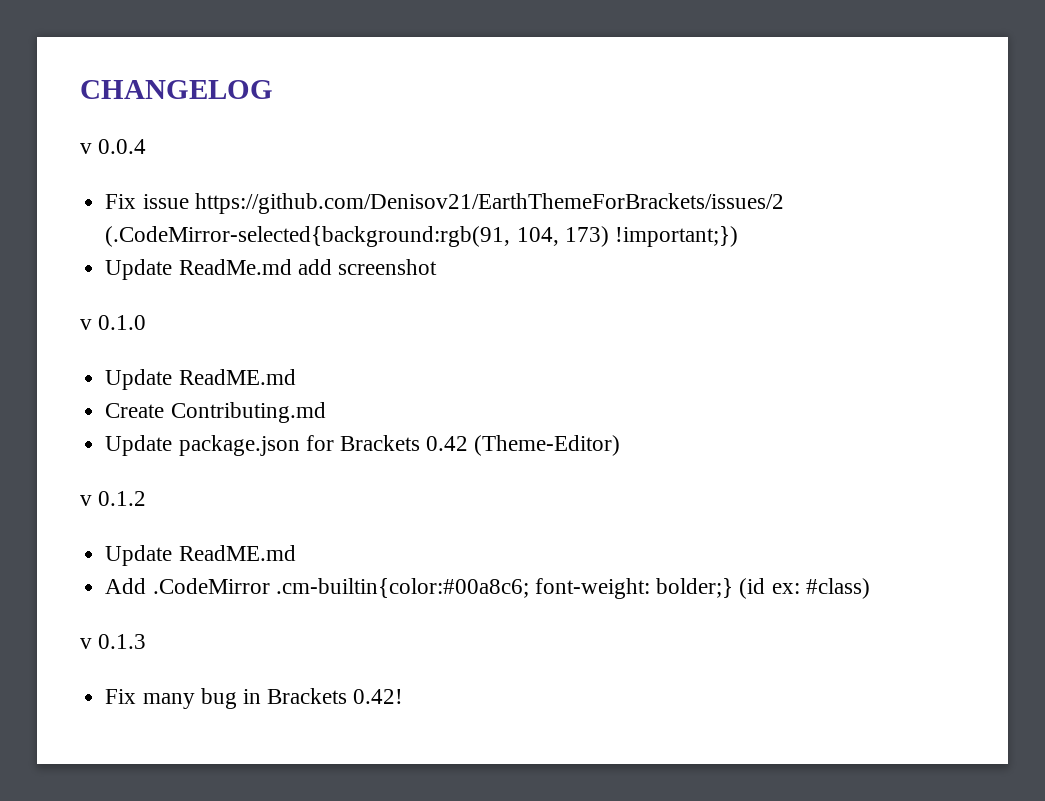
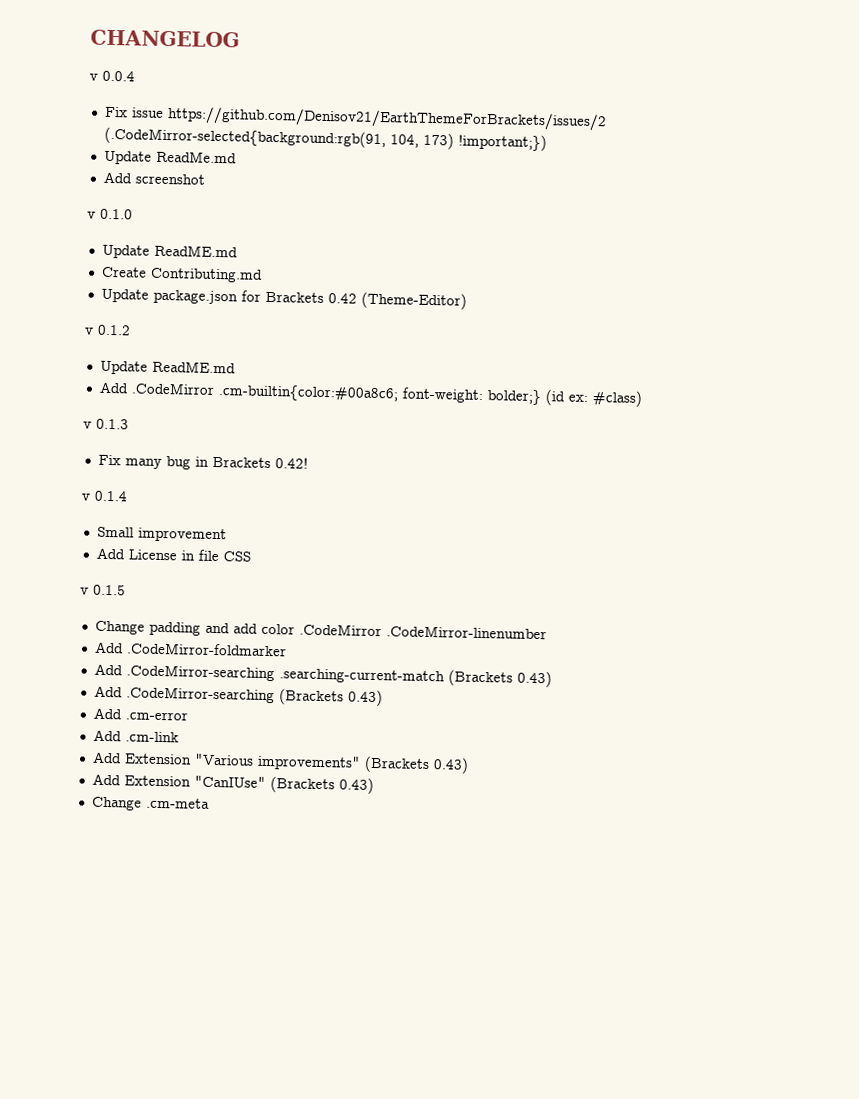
[297,259,332,275] add -> [102,171,132,184] // Add
(404, 696) none -> [81,490,128,502] [96,526,227,543] [95,547,251,562] [80,584,126,596] [94,620,547,640] [94,641,287,657] [93,663,552,688] [93,685,383,707] [92,707,188,721] [92,729,179,743] [91,751,469,774] [91,773,374,794] [91,796,210,811] // v 0.1.4 // Small improvement // Add License in file CSS // v 0.1.5 // Change padding and add color .CodeMirror .CodeMirror-linenumber // Add .CodeMirror-foldmarker // Add .CodeMirror-searching .searching-current-match (Brackets 0.43) // Add .CodeMirror-searching (Brackets 0.43) // Add .cm-error // Add .cm-link // Add Extension "Various improvements" (Brackets 0.43) // Add Extension "CanIUse" (Brackets 0.43) // Change .cm-meta

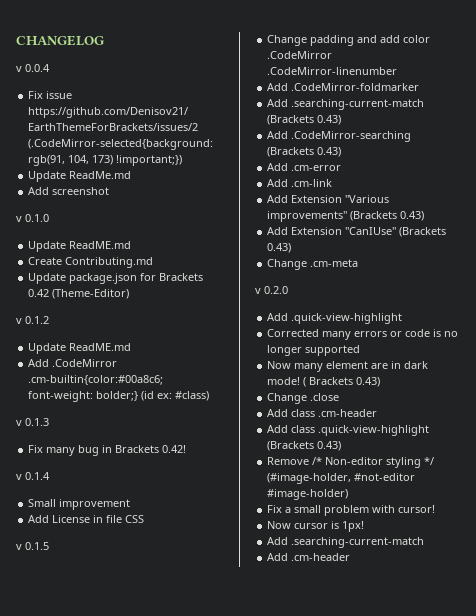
[125,664,275,682] .CodeMirror-searching -> (289, 103) none
(210, 803) none -> [255,286,288,294] [267,313,403,324] [267,329,459,340] [267,345,361,356] [267,361,429,372] [267,377,381,387] [267,393,340,404] [267,409,378,417] [267,425,430,436] [267,441,342,451] [267,457,435,468] [267,473,416,484] [267,489,349,500] [267,505,436,516] [267,521,365,532] [267,537,425,548] [267,553,351,561] // v 0.2.0 // Add .quick-view-highlight // Corrected many errors or code is no longer supported // Now many element are in dark mode! ( Brackets 0.43) // Change .close // Add class .cm-header // Add class .quick-view-highlight (Brackets 0.43) // Remove /* Non-editor styling */ (#image-holder, #not-editor #image-holder) // Fix a small problem with cursor! // Now cursor is 1px! // Add .searching-current-match // Add .cm-header

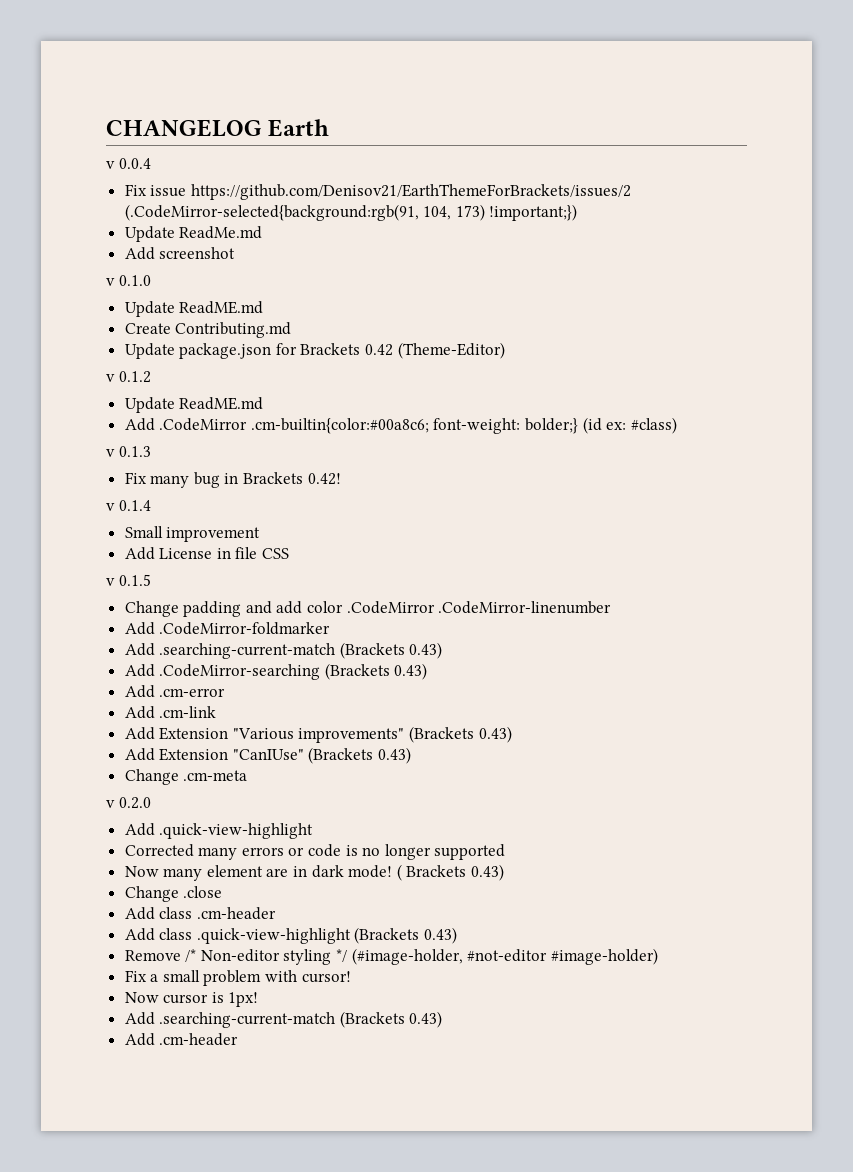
(104, 40) none -> [268,119,330,137] Earth
(425, 542) none -> [339,1011,443,1028] (Brackets 0.43)

